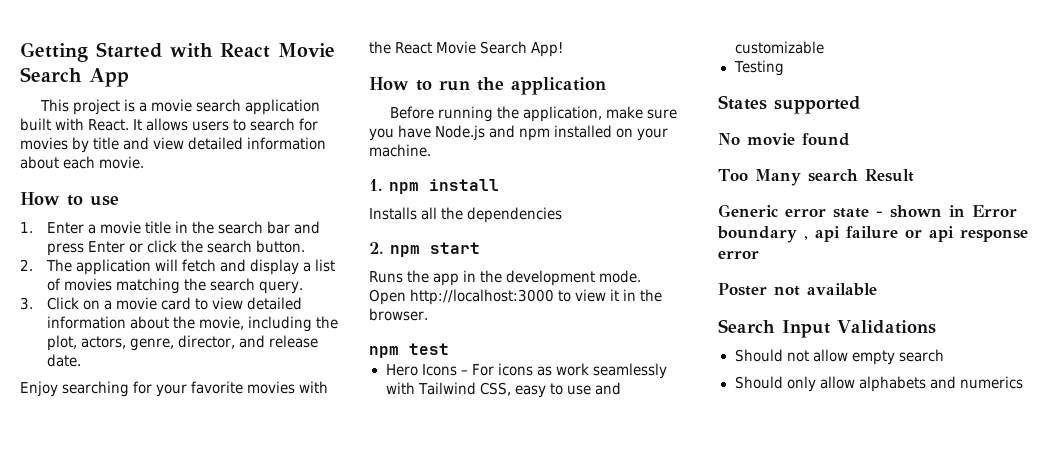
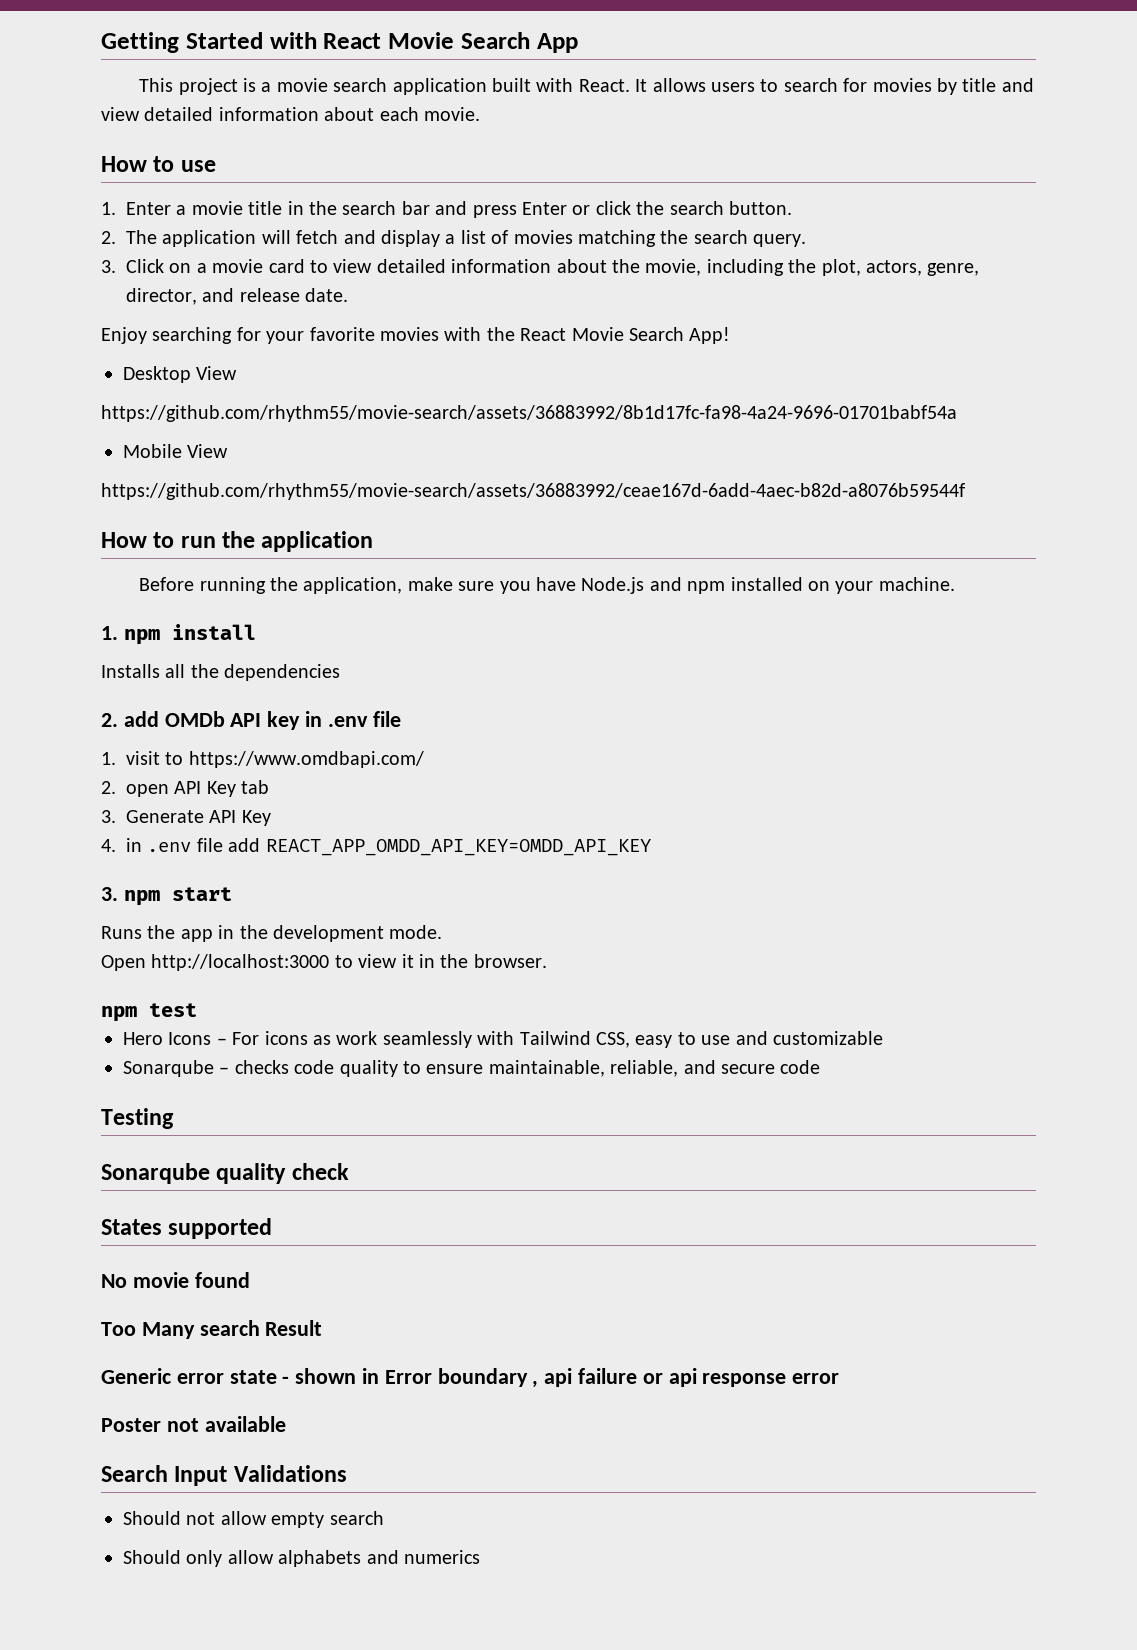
(564, 49) none -> [123,366,238,383] [101,405,957,422] [123,444,229,458] [101,483,965,500] // Desktop View // https://github.com/rhythm55/movie-search/assets/36883992/8b1d17fc-fa98-4a24-9696-01701babf54a // Mobile View // https://github.com/rhythm55/movie-search/assets/36883992/ceae167d-6add-4aec-b82d-a8076b59544f
(383, 248) none -> [123,711,401,730] [101,751,424,768] [101,780,270,797] [101,810,271,826] [101,838,651,856] [101,887,118,901] add OMDb API key in .env file // 1. visit to https://www.omdbapi.com/ // 2. open API Key tab // 3. Generate API Key // 4. in .env file add REACT_APP_OMDD_API_KEY=OMDD_API_KEY // 3.
[733,60,785,76] Testing -> [123,1060,821,1077] [101,1108,174,1129] [101,1163,349,1184] Sonarqube – checks code quality to ensure maintainable, reliable, and secure code // Testing // Sonarqube quality check

